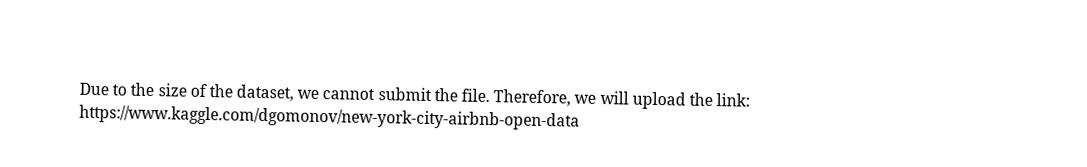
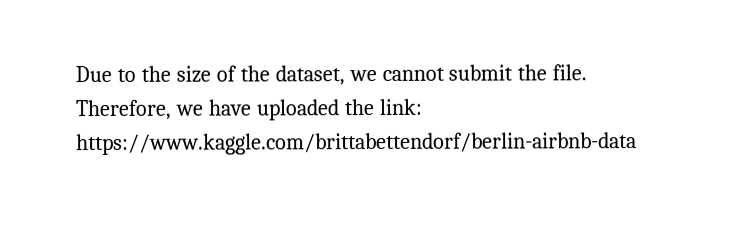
[599,91,686,110] will upload -> [207,99,339,121] have uploaded
[79,104,580,131] https://www.kaggle.com/dgomonov/new-york-city-airbnb-open-data -> [76,132,637,156] https://www.kaggle.com/brittabettendorf/berlin-airbnb-data

